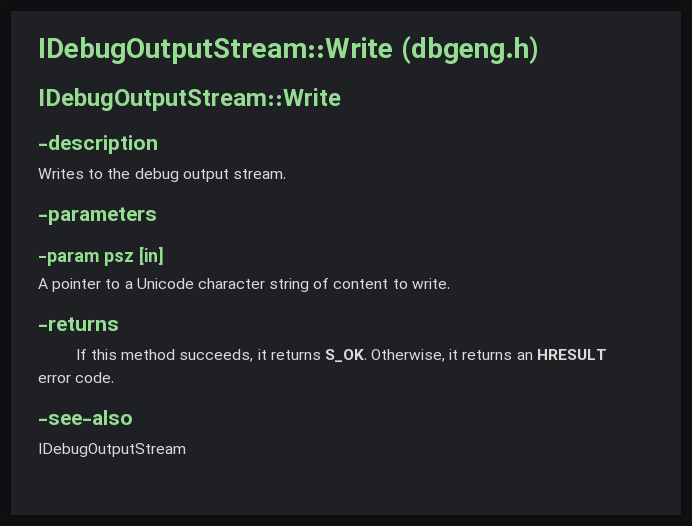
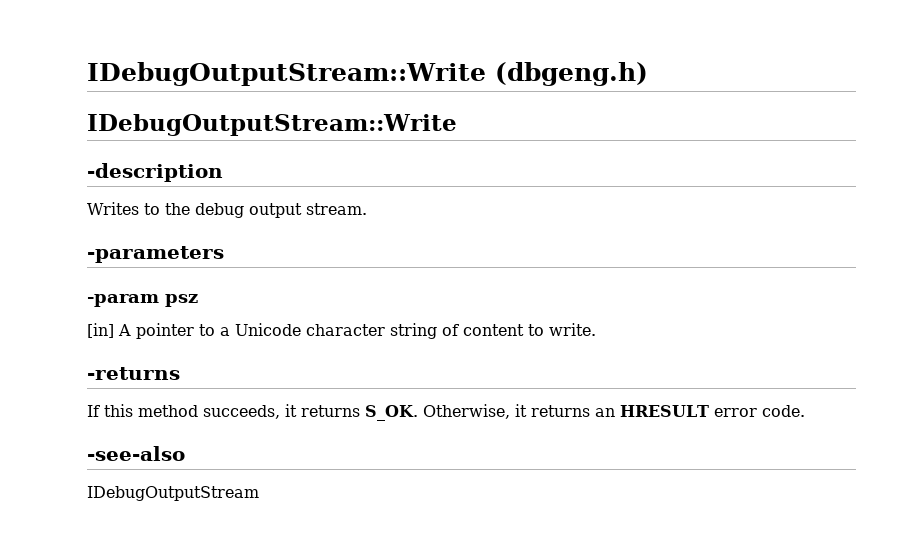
(134, 259) none -> (198, 300) //
(164, 255) // -> (114, 330) none

